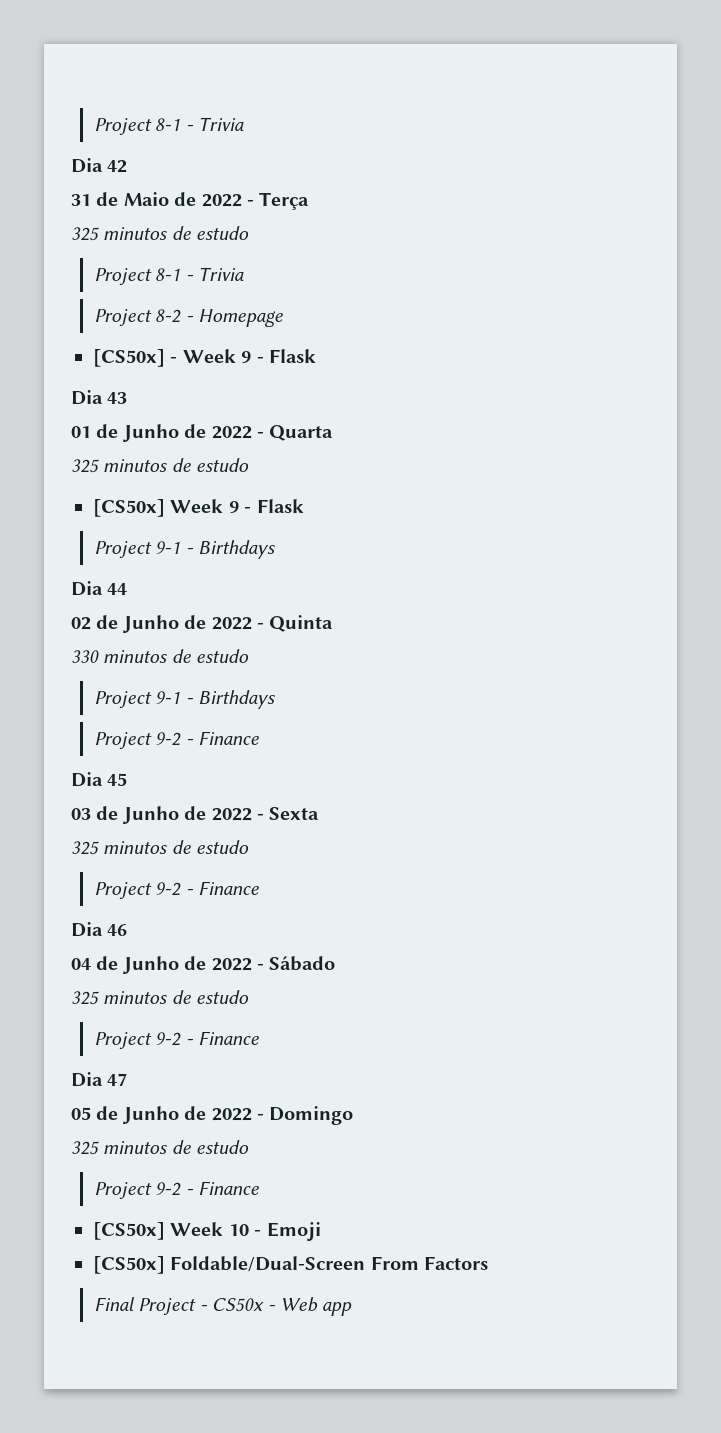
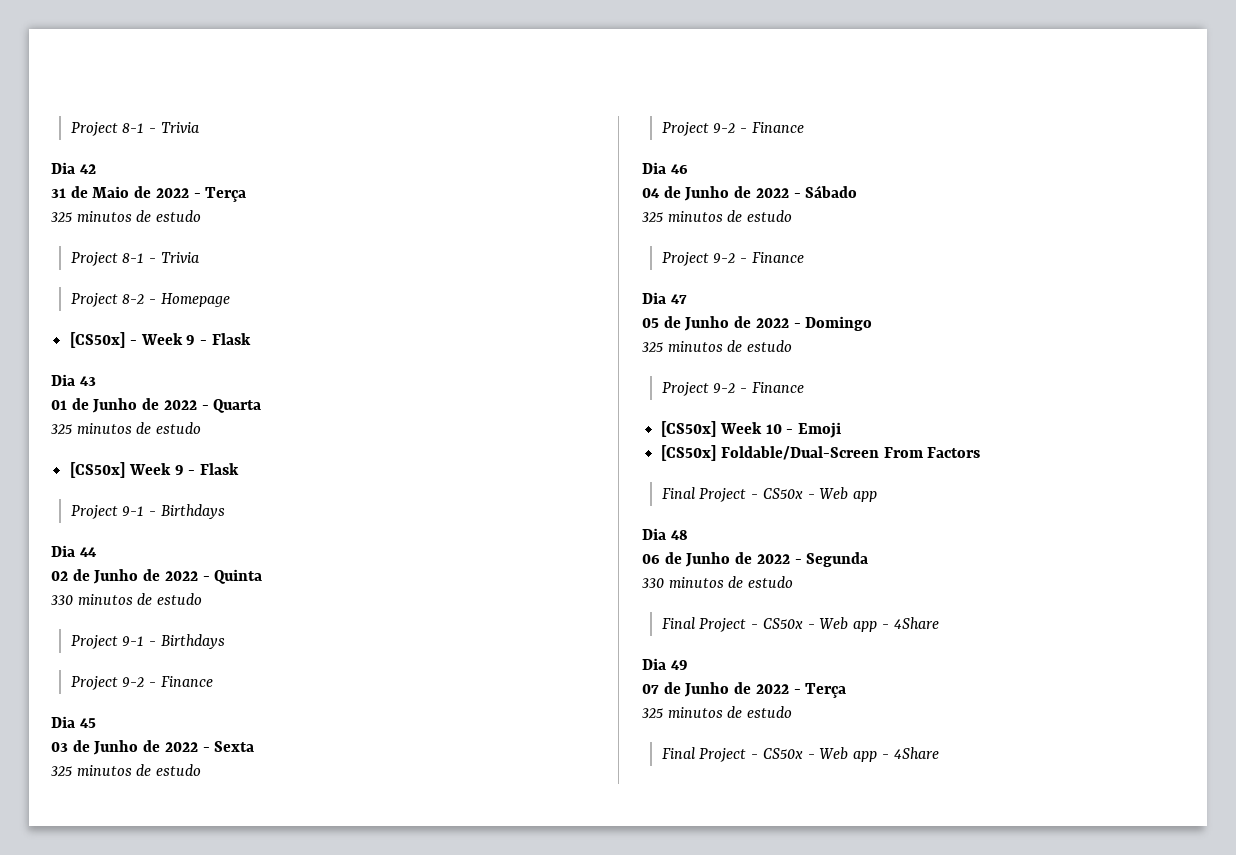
(353, 1309) none -> [642,528,688,540] [642,552,869,567] [642,576,794,588] [661,617,939,632] [642,658,688,670] [642,682,847,698] [642,706,793,719] [661,747,939,762] // Dia 48 // 06 de Junho de 2022 - Segunda // 330 minutos de estudo // Final Project - CS50x - Web app - 4Share // Dia 49 // 07 de Junho de 2022 - Terça // 325 minutos de estudo // Final Project - CS50x - Web app - 4Share

